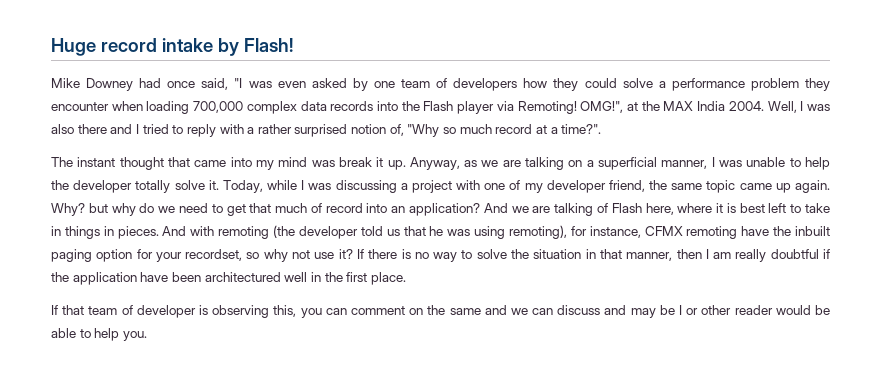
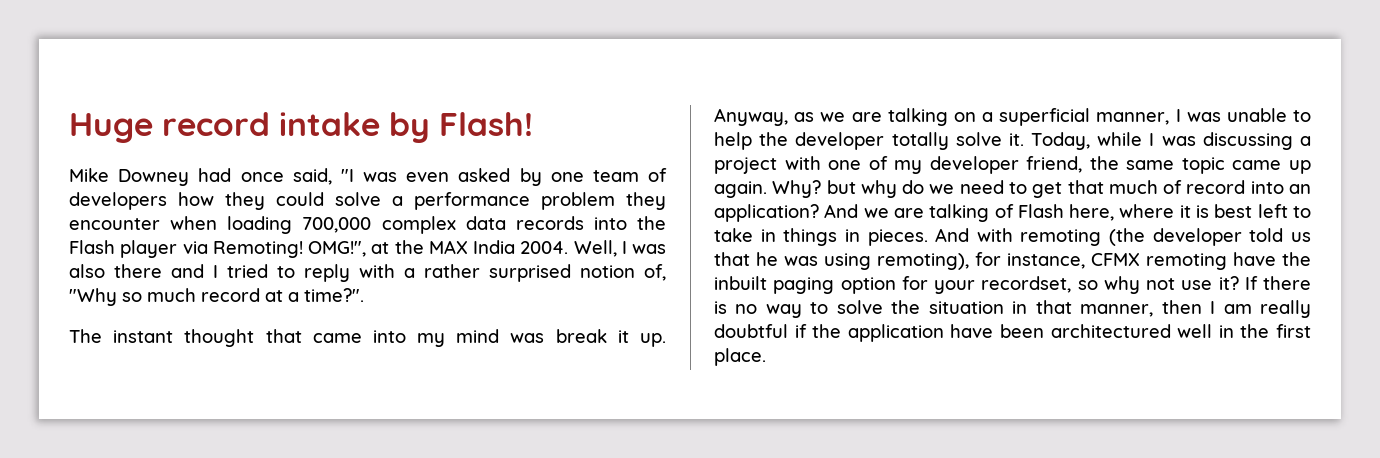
[51,305,831,318] [51,328,147,341] // If that team of developer is observing this, you can comment on the same and we can discuss and may be I or other reader would be able to help you. -> (766, 357) none

